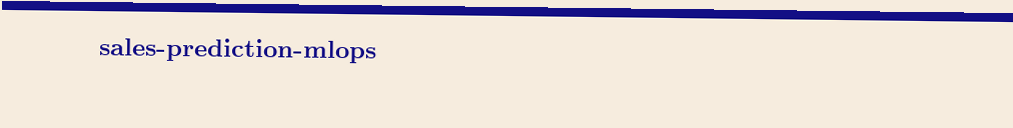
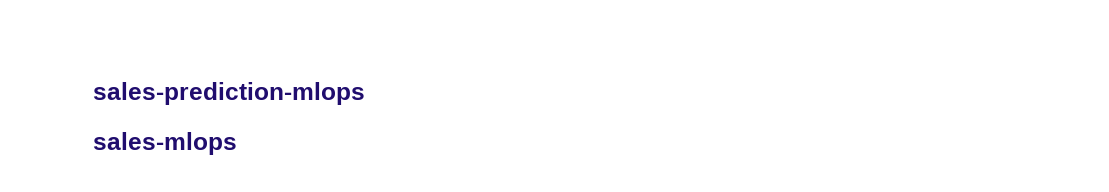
(377, 50) none -> [93,132,237,155] // sales-mlops

